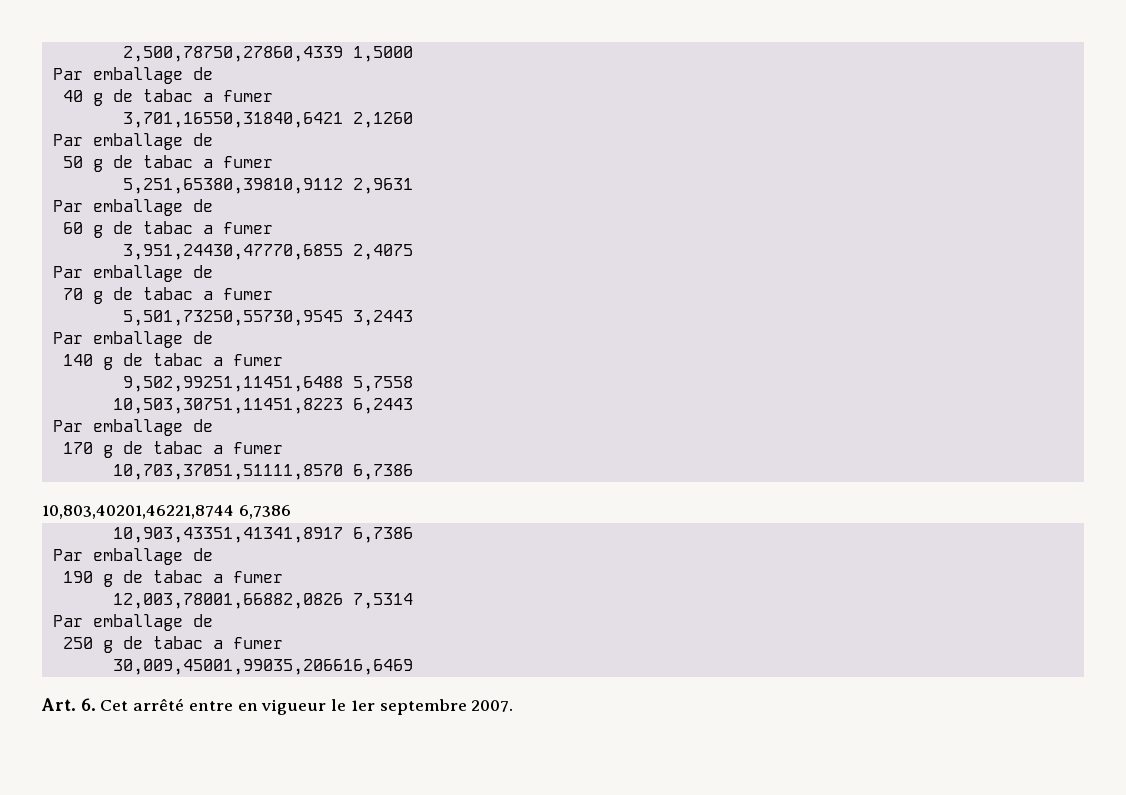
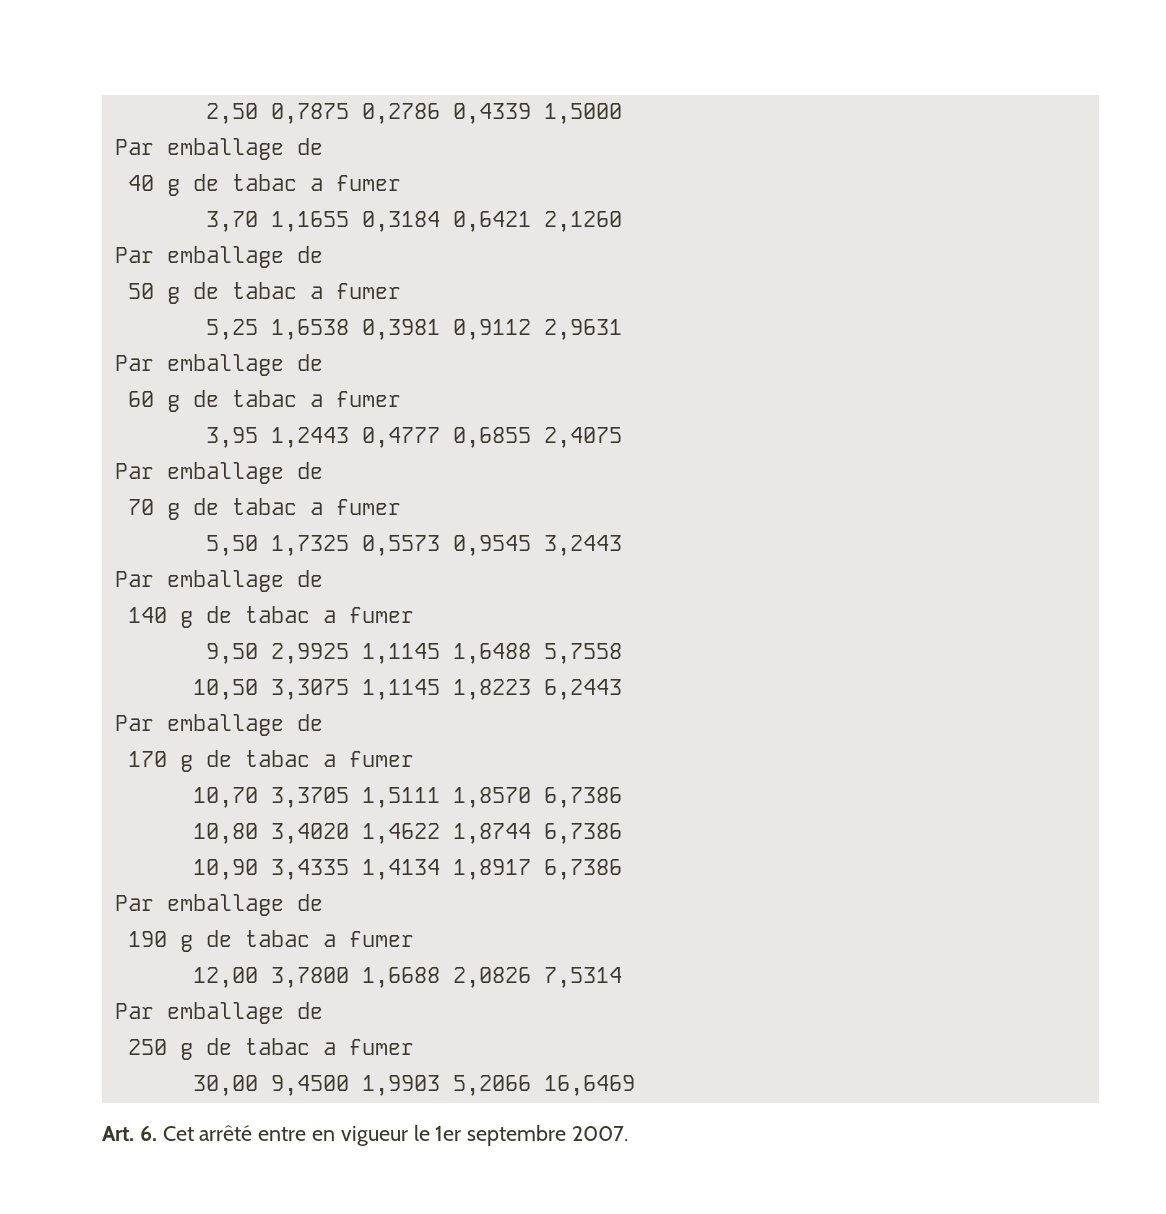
[122,46,343,62] 2,500,78750,27860,4339 -> [205,103,531,124] 2,50 0,7875 0,2786 0,4339
[122,112,343,128] 3,701,16550,31840,6421 -> [205,211,531,232] 3,70 1,1655 0,3184 0,6421
[122,178,343,194] 5,251,65380,39810,9112 -> [205,319,531,340] 5,25 1,6538 0,3981 0,9112
[122,244,343,260] 3,951,24430,47770,6855 -> [205,427,531,448] 3,95 1,2443 0,4777 0,6855
[122,310,343,326] 5,501,73250,55730,9545 -> [205,535,531,556] 5,50 1,7325 0,5573 0,9545
[122,376,413,392] [112,398,343,414] 9,502,99251,11451,6488 5,7558 // 10,503,30751,11451,8223 -> [205,643,622,664] [192,679,531,700] 9,50 2,9925 1,1145 1,6488 5,7558 // 10,50 3,3075 1,1145 1,8223
[112,464,413,480] [42,505,291,519] [112,527,343,543] 10,703,37051,51111,8570 6,7386 // 10,803,40201,46221,8744 6,7386 // 10,903,43351,41341,8917 -> [192,787,622,808] [192,823,622,844] [192,859,531,880] 10,70 3,3705 1,5111 1,8570 6,7386 // 10,80 3,4020 1,4622 1,8744 6,7386 // 10,90 3,4335 1,4134 1,8917
[112,593,343,609] 12,003,78001,66882,0826 -> [192,967,531,988] 12,00 3,7800 1,6688 2,0826
[112,659,413,675] 30,009,45001,99035,206616,6469 -> [192,1075,635,1096] 30,00 9,4500 1,9903 5,2066 16,6469

